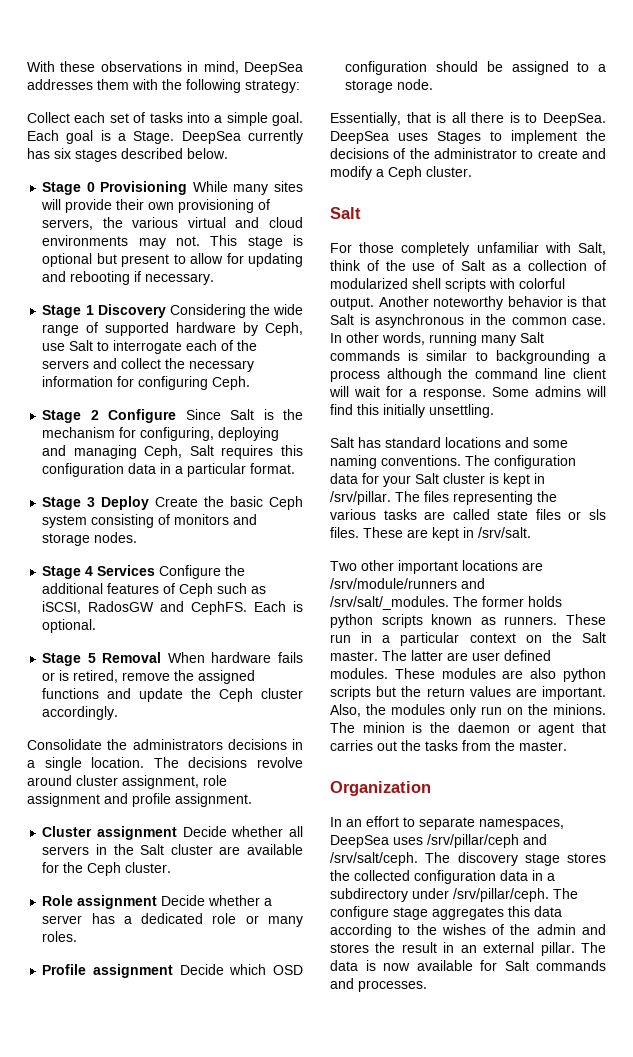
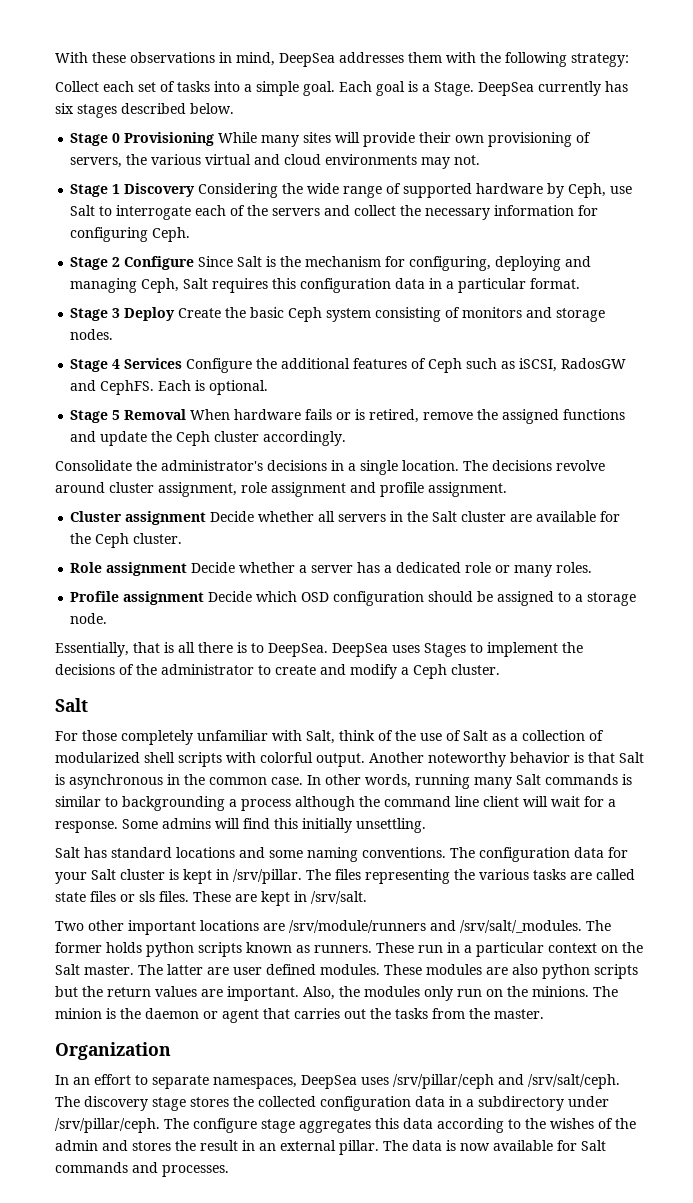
[210,235,303,249] [42,253,303,267] [42,271,215,285] This stage is optional but present to allow for updating and rebooting if necessary. -> (481, 160) none
[132,739,223,750] administrators -> [161,460,263,471] administrator's

